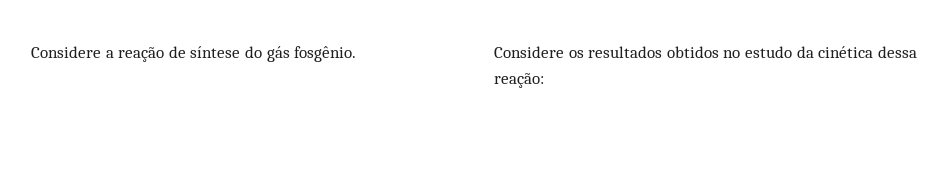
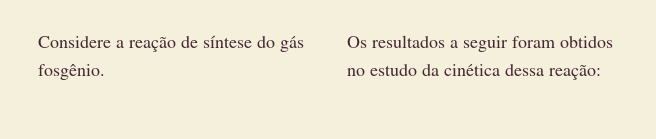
[494,46,663,58] Considere os resultados -> [347,35,555,52] Os resultados a seguir foram

